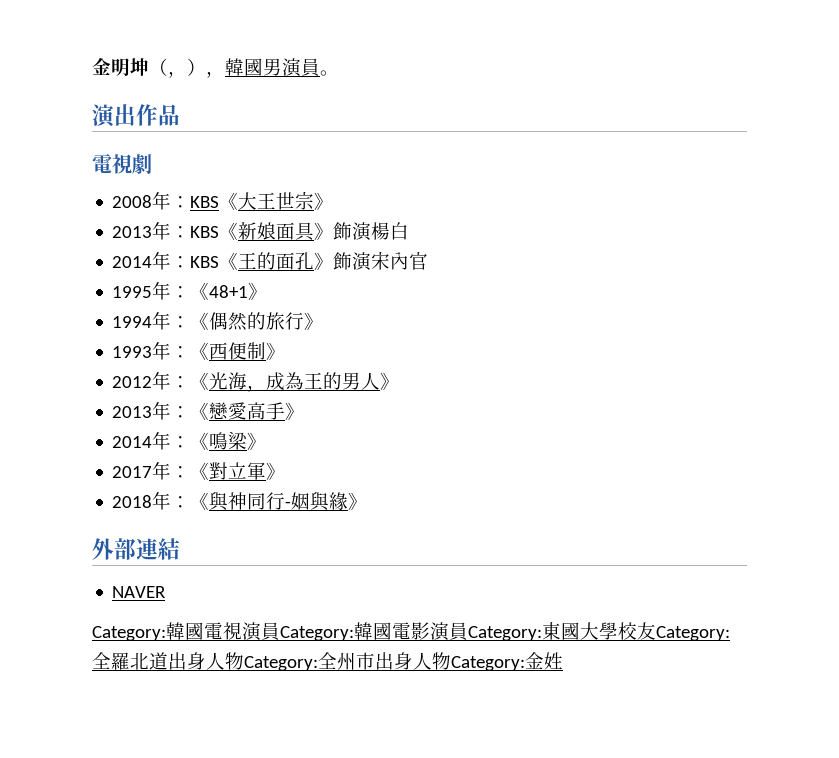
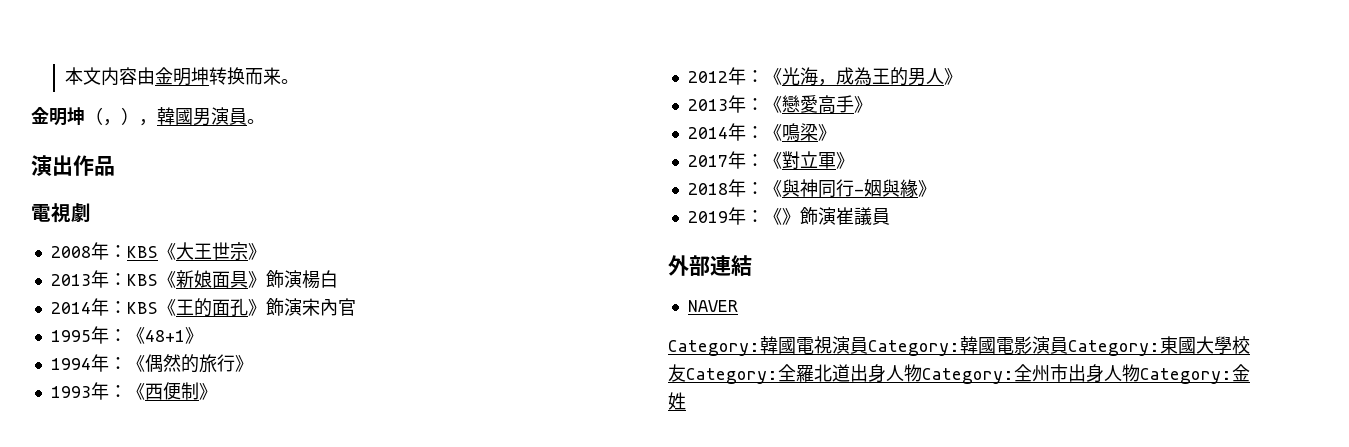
(92, 67) none -> [65,67,300,86] 本文内容由金明坤转换而来。 //
(368, 501) none -> [687,207,890,225] // 2019年：《》飾演崔議員

